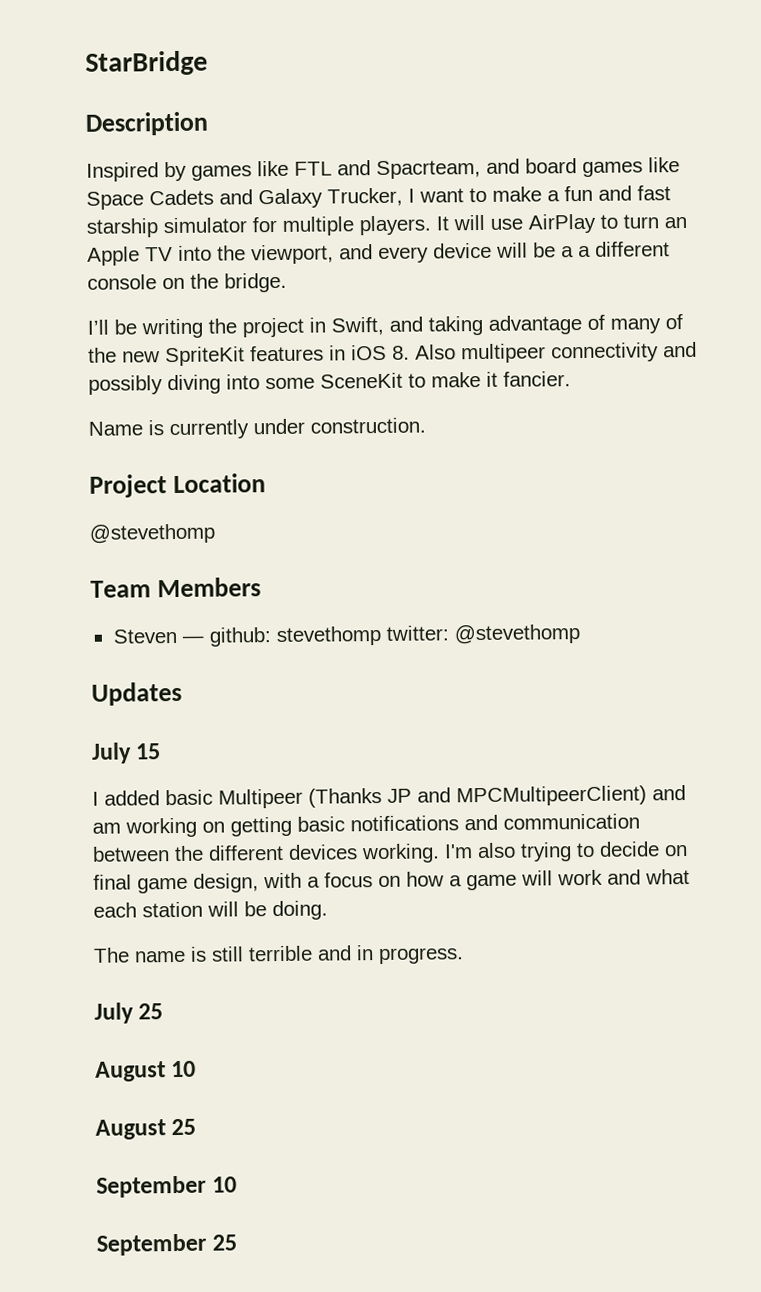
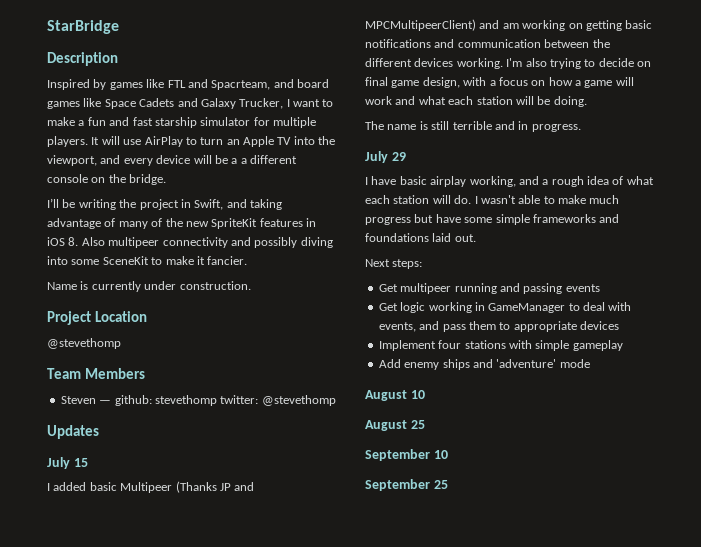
[138,1003,164,1020] 25 -> [391,152,406,161] [365,176,654,187] [365,195,620,204] [365,214,620,225] [365,233,476,242] [365,259,423,269] [378,283,600,294] [378,302,632,313] [378,321,619,332] [378,340,623,351] [378,359,590,370] 29 // I have basic airplay working, and a rough idea of what each station will do. I wasn't able to make much progress but have some simple frameworks and foundations laid out. // Next steps: // Get multipeer running and passing events // Get logic working in GameManager to deal with events, and pass them to appropriate devices // Implement four stations with simple gameplay // Add enemy ships and 'adventure' mode

